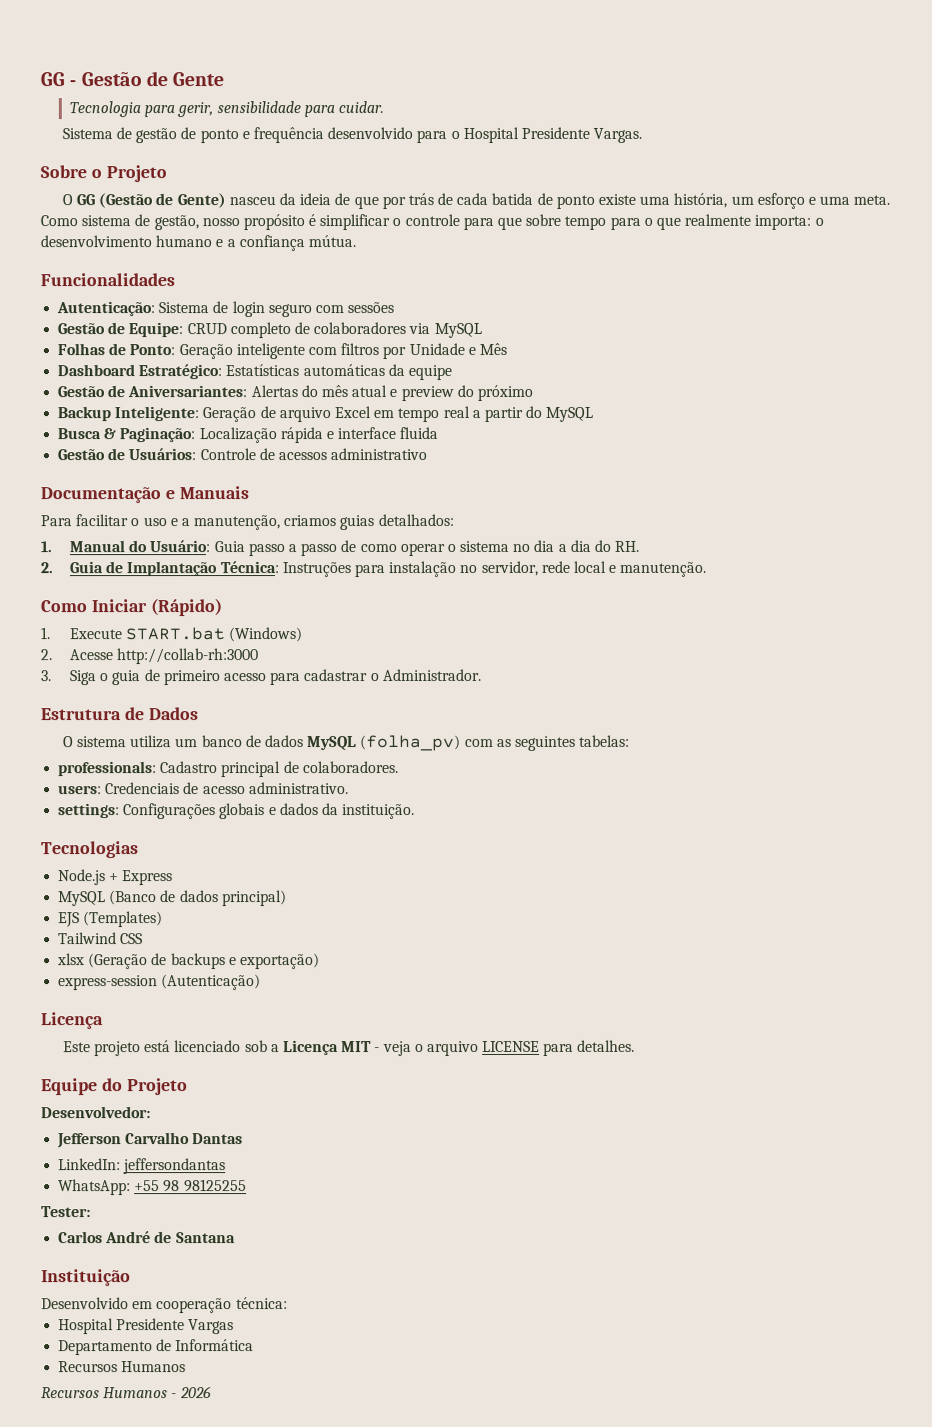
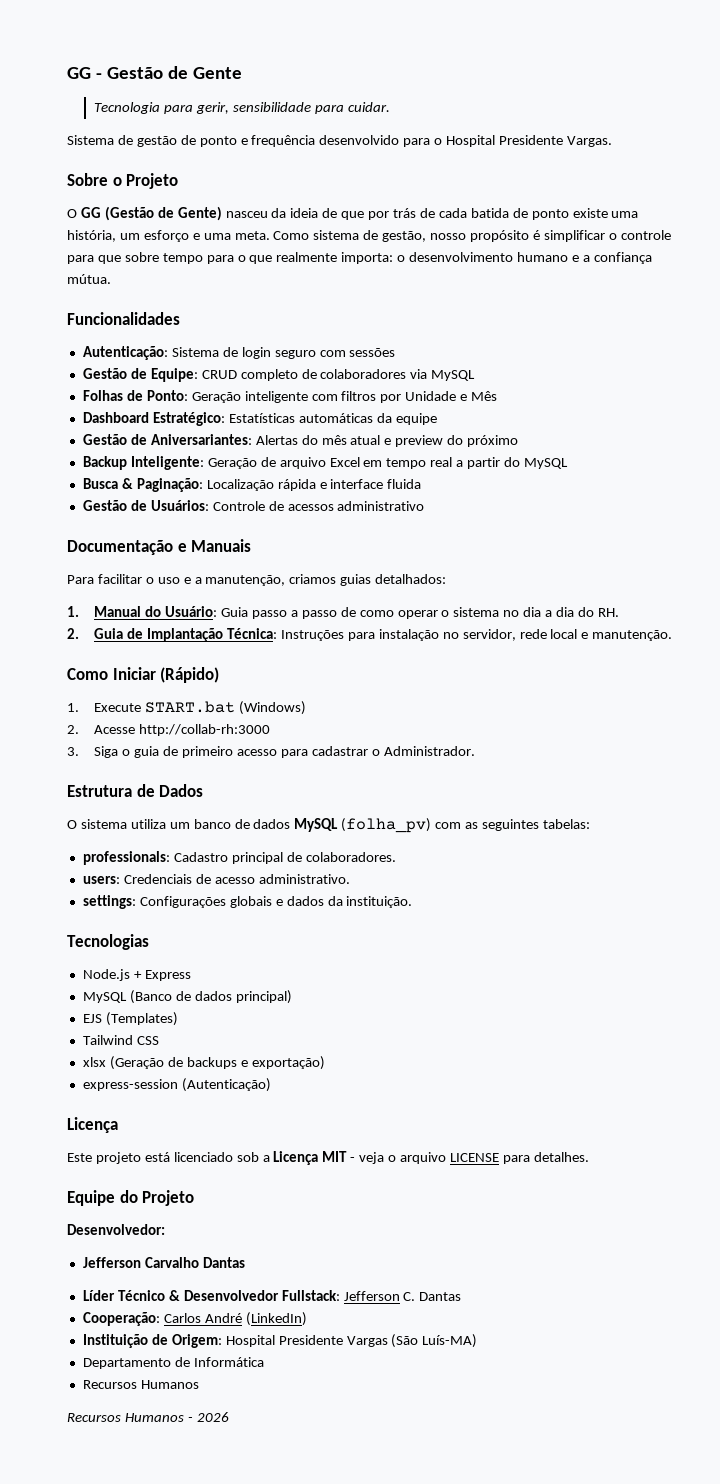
[58,1158,227,1175] [58,1179,247,1196] [41,1206,91,1218] [58,1231,236,1244] [41,1269,131,1287] [41,1297,288,1314] LinkedIn: jeffersondantas // WhatsApp: +55 98 98125255 // Tester: // Carlos André de Santana // Instituição // Desenvolvido em cooperação técnica: // -> [82,1290,462,1301] [82,1312,307,1326] [82,1334,222,1348] Líder Técnico & Desenvolvedor Fullstack: Jefferson C. Dantas // Cooperação: Carlos André (LinkedIn) // Instituição de Origem:
(235, 1327) none -> [391,1334,478,1348] (São Luís-MA)

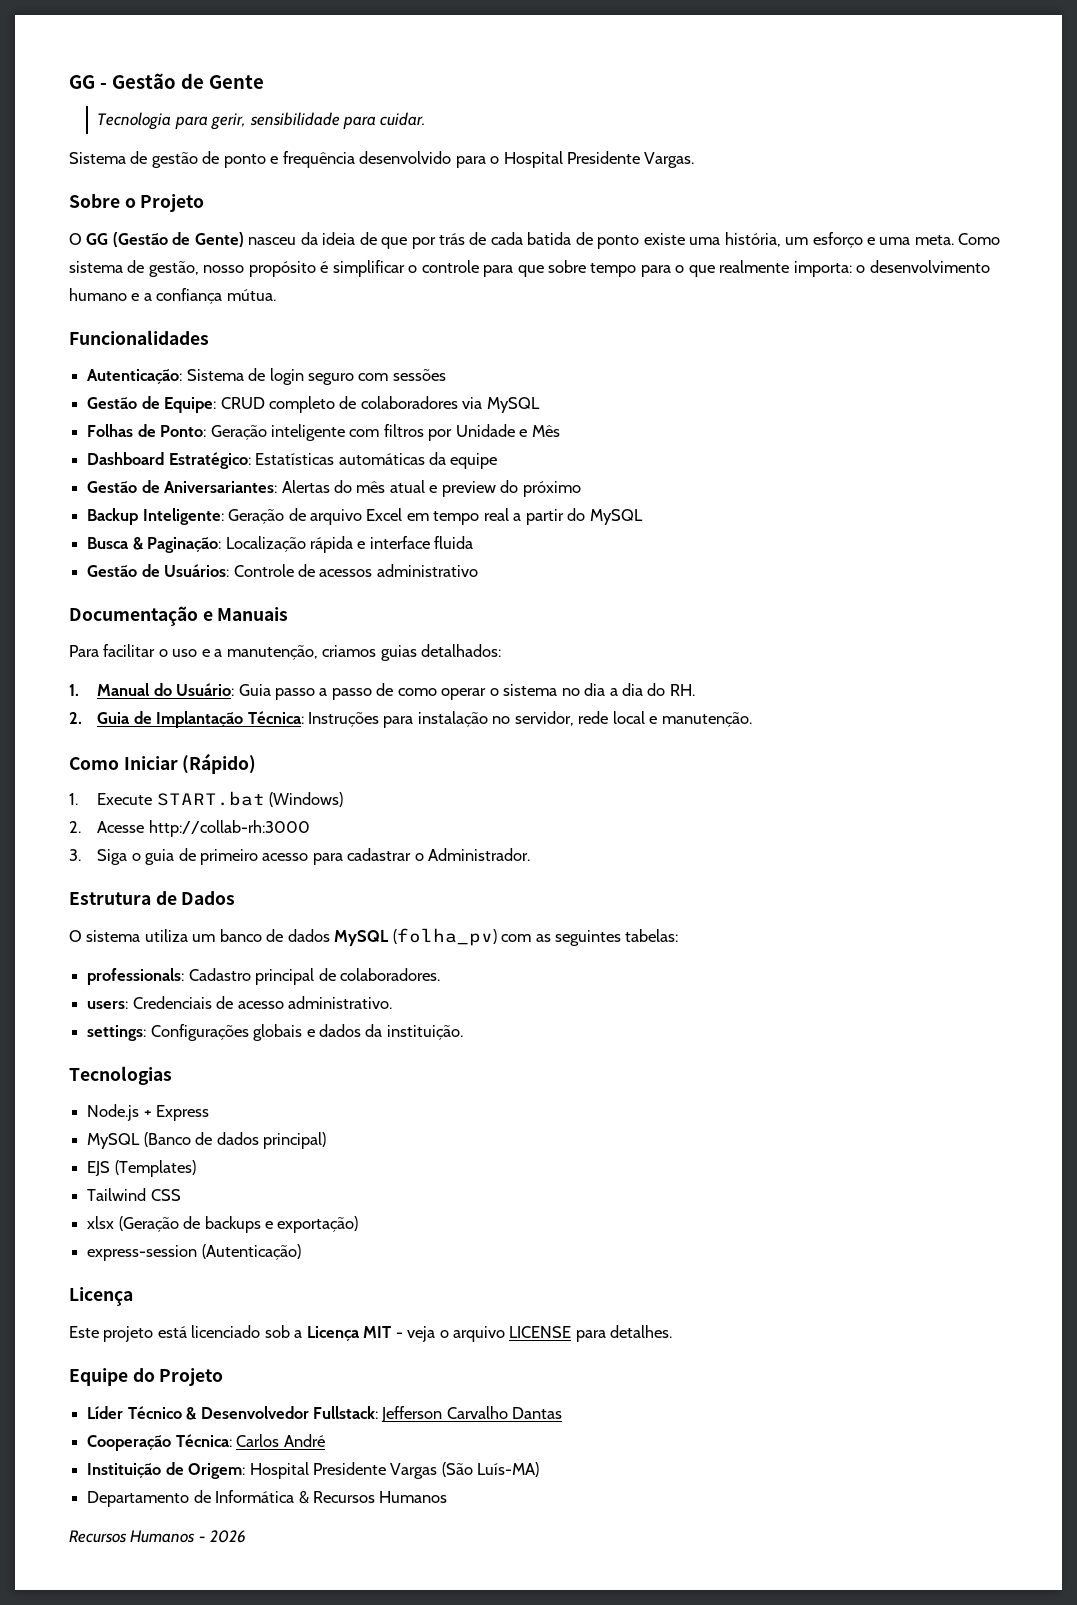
[67,1224,165,1235] [82,1257,245,1268] // Desenvolvedor: // Jefferson Carvalho Dantas -> (224, 1377) none
[403,1292,462,1301] [82,1312,160,1326] C. Dantas // Cooperação: -> [446,1406,563,1419] [87,1434,232,1451] Carvalho Dantas // Cooperação Técnica:
[245,1312,307,1326] (LinkedIn) -> (325, 1440) none
(264, 1362) // -> [298,1491,309,1504] &

